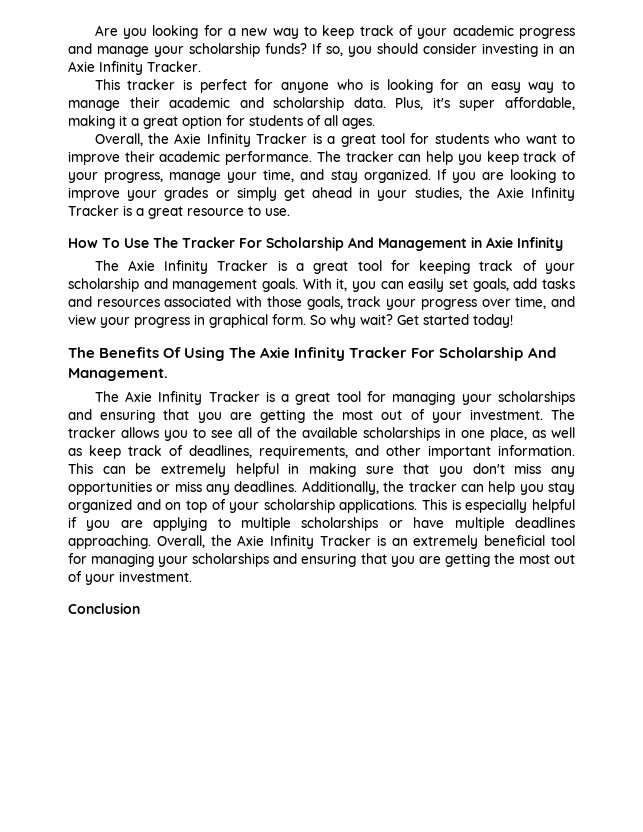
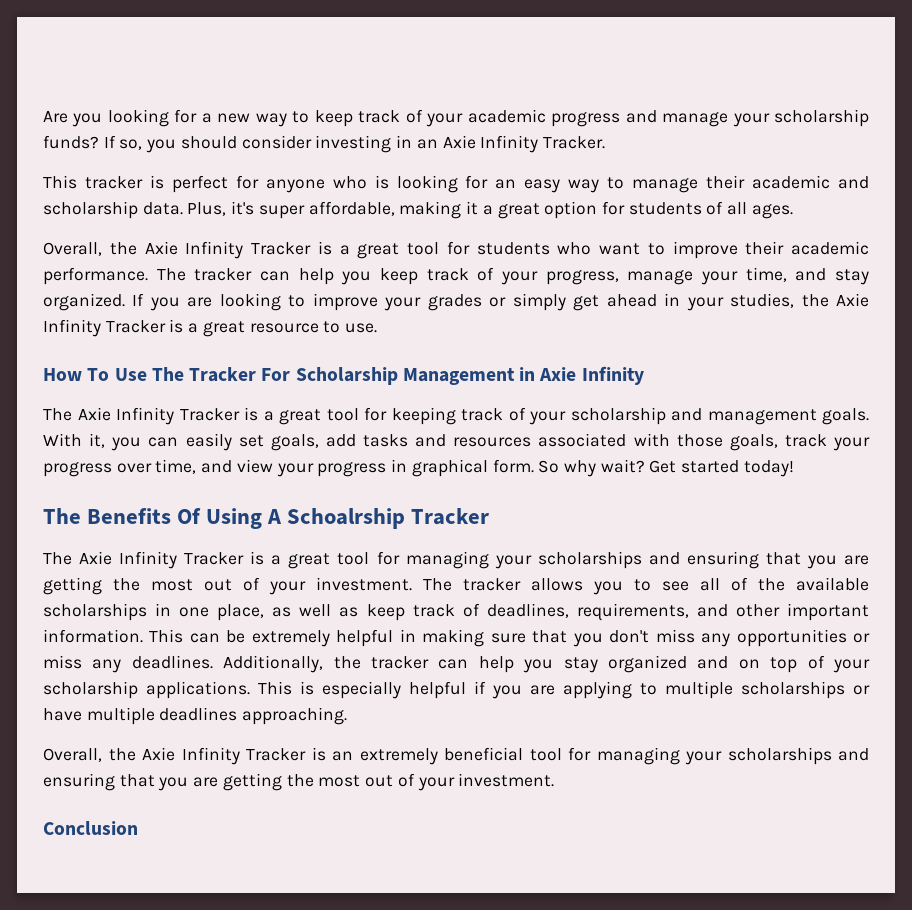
[348,237,374,248] And -> (398, 376) none
[229,347,556,361] [68,368,168,381] The Axie Infinity Tracker For Scholarship And Management. -> [267,508,490,529] A Schoalrship Tracker
(151, 542) none -> (348, 716) //

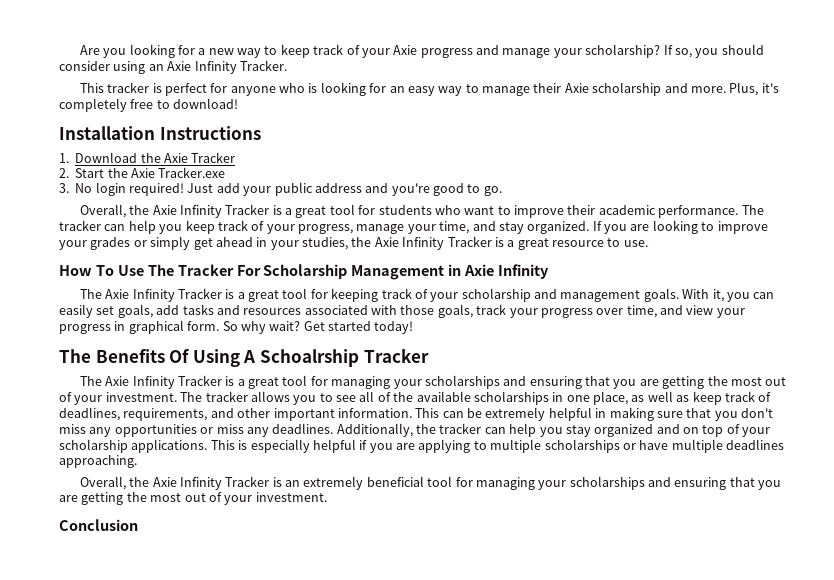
[467,109,546,123] academic -> [393,45,418,55] Axie
[774,109,870,127] [43,135,99,149] scholarship funds? -> [585,44,661,58] scholarship?
[315,135,413,153] investing in -> [113,61,146,74] using
[752,175,870,189] [43,201,793,219] academic and scholarship data. Plus, it's super affordable, making it a great option for students of all ages. -> [564,82,779,96] [59,98,239,112] [59,126,261,140] [59,152,236,163] [59,167,226,178] [59,182,502,196] Axie scholarship and more. Plus, it's completely free to download! // Installation Instructions // 1. Download the Axie Tracker // 2. Start the Axie Tracker.exe // 3. No login required! Just add your public address and you're good to go.

